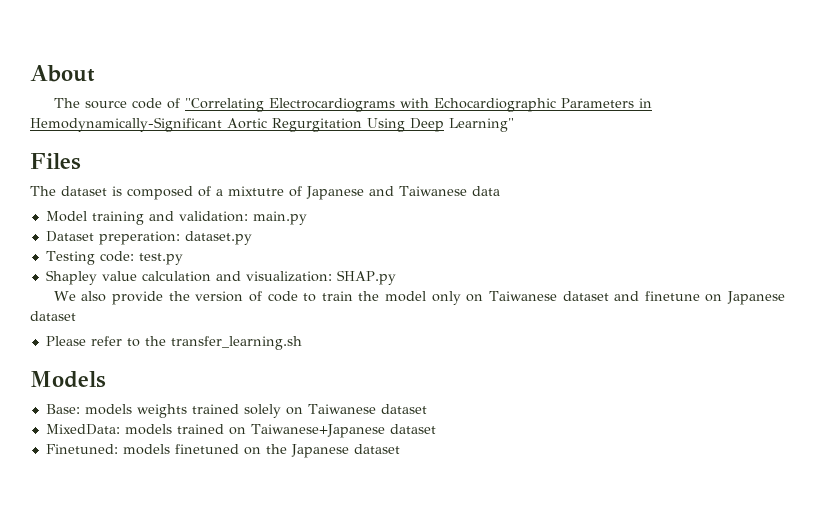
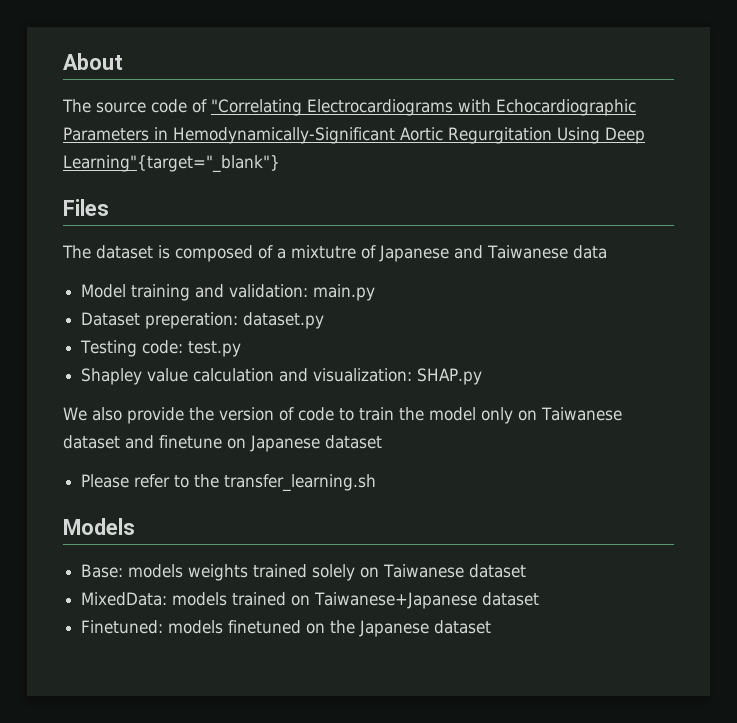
[449,118,514,132] Learning" -> [63,155,280,173] Learning"{target="_blank"}

